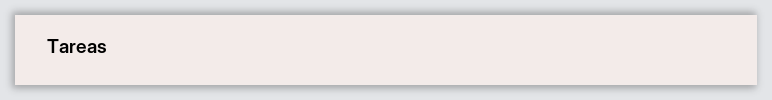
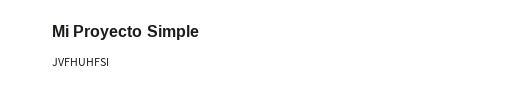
[47,39,107,53] Tareas -> [52,25,199,40] [52,58,109,66] Mi Proyecto Simple // JVFHUHFSI

